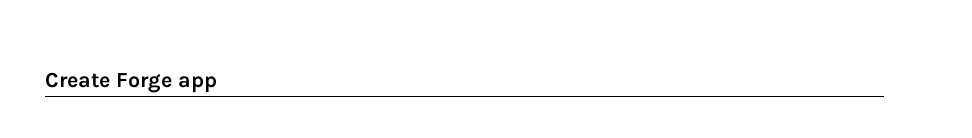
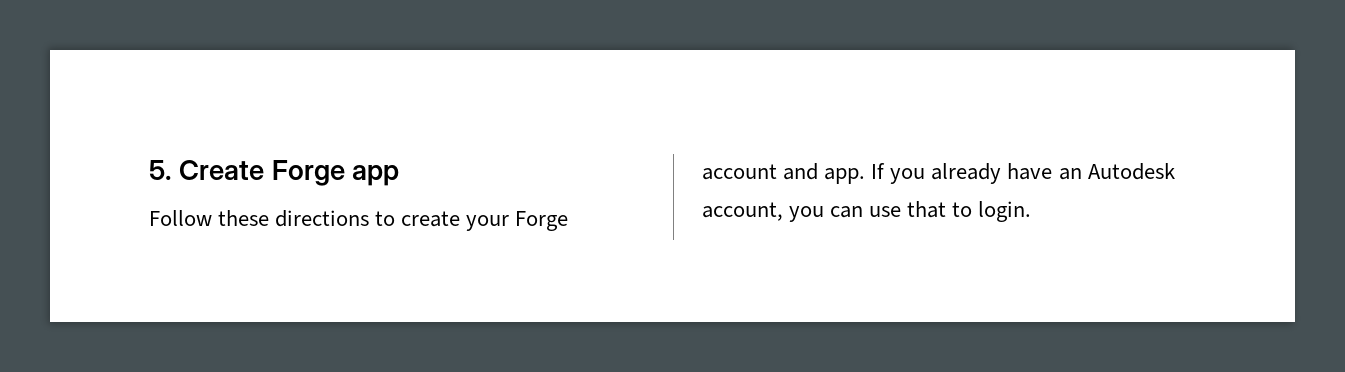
(45, 80) none -> [149,160,172,180] 5.
(217, 84) none -> [149,210,569,231] [702,163,1175,184] [702,201,1032,222] // Follow these directions to create your Forge account and app. If you already have an Autodesk account, you can use that to login.

